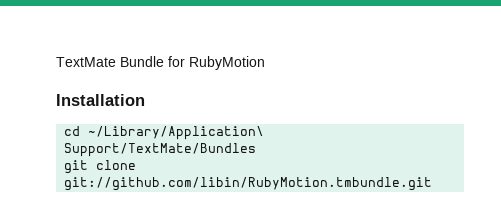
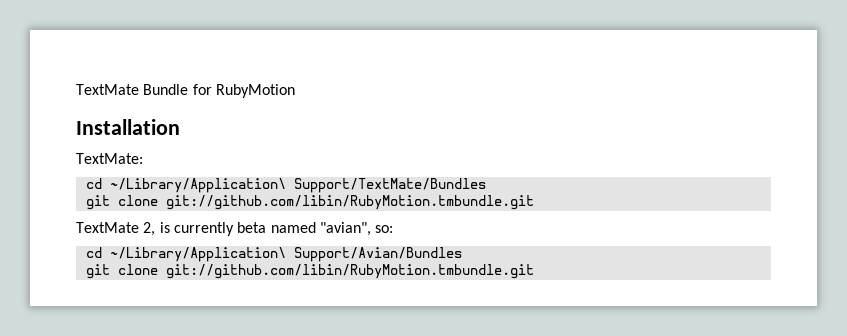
(145, 100) none -> [76,153,143,164] // TextMate:
(433, 184) none -> [76,222,394,236] [85,247,462,262] [85,264,534,279] // TextMate 2, is currently beta named "avian", so: // cd ~/Library/Application\ Support/Avian/Bundles // git clone git://github.com/libin/RubyMotion.tmbundle.git

